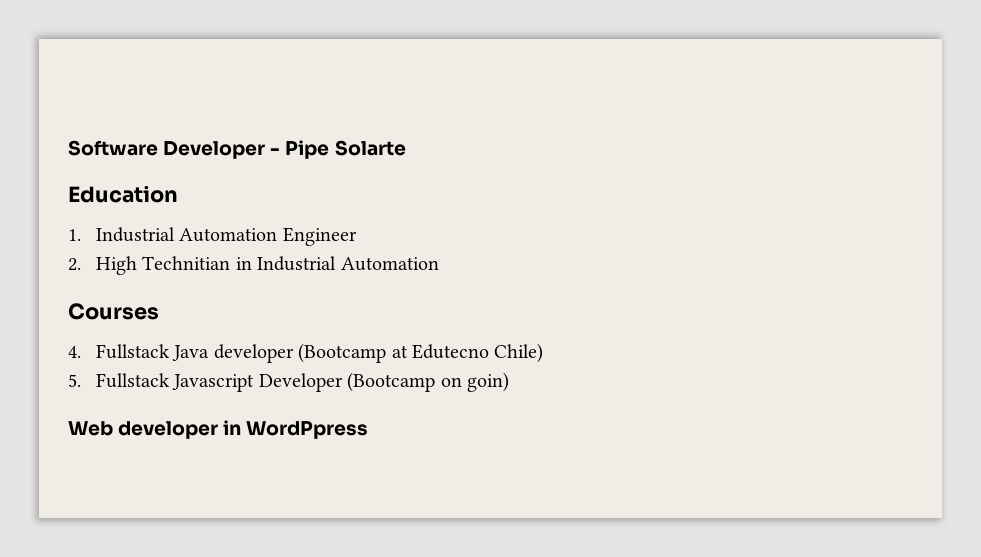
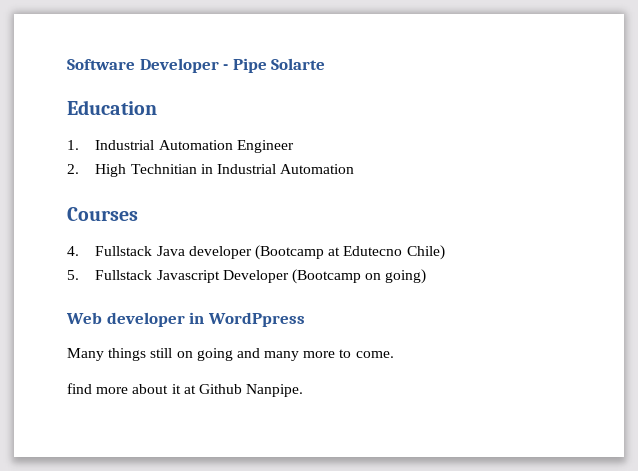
[466,372,509,392] goin) -> [385,269,427,284] going)
(369, 430) none -> [67,348,394,361] [67,383,304,397] // Many things still on going and many more to come. // find more about it at Github Nanpipe.

